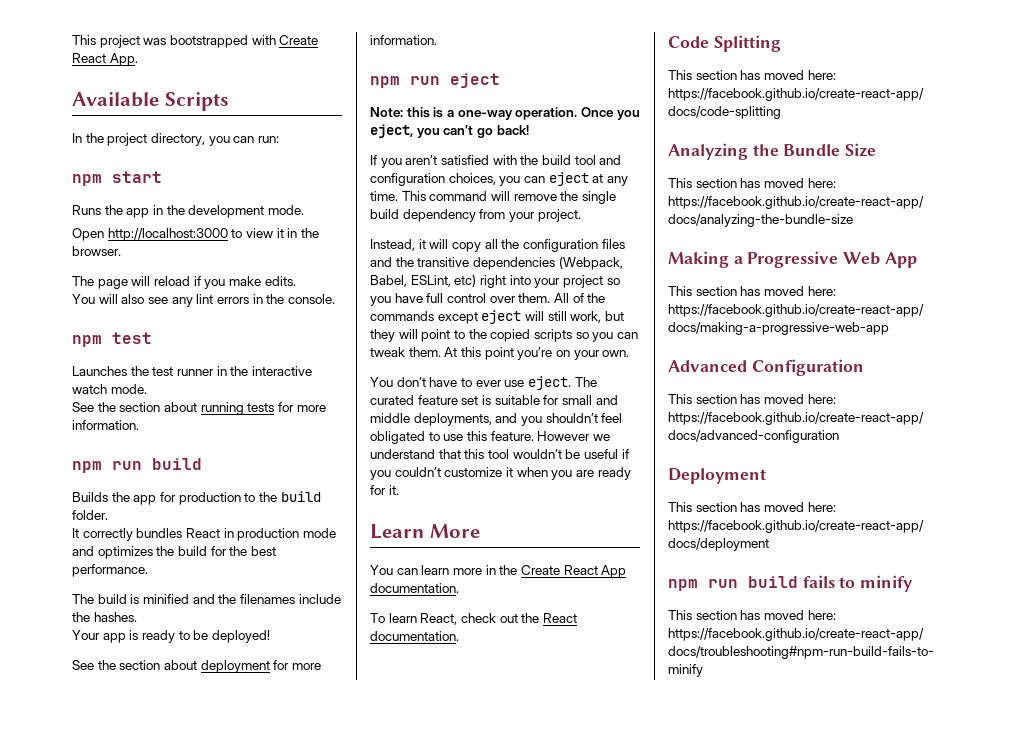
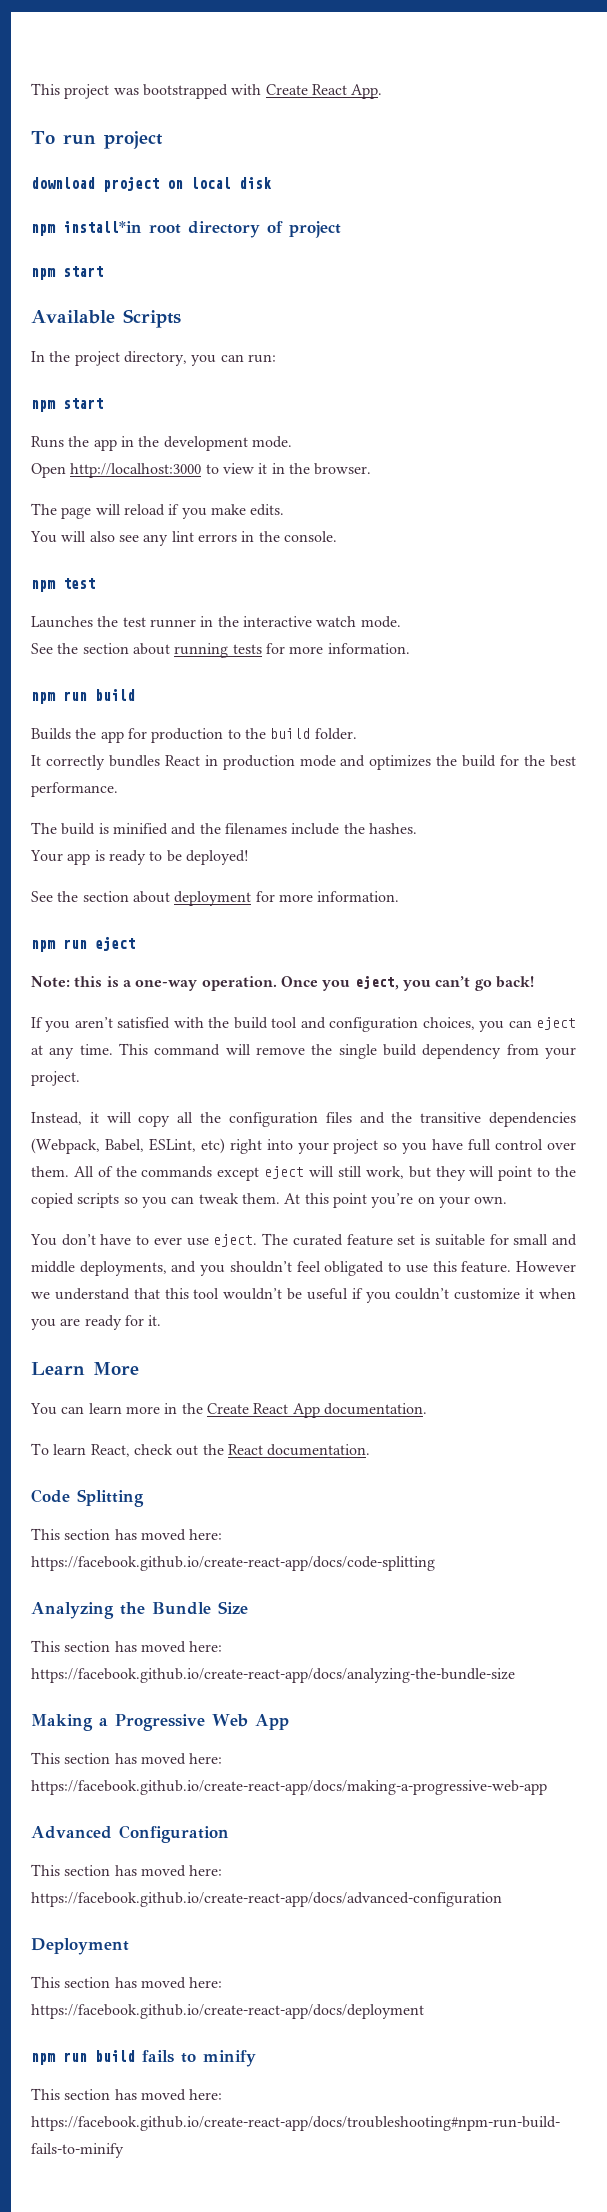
(138, 59) none -> [31,131,163,149] [31,176,272,192] [31,221,341,238] [31,266,103,280] // To run project // download project on local disk // npm install*in root directory of project // npm start

